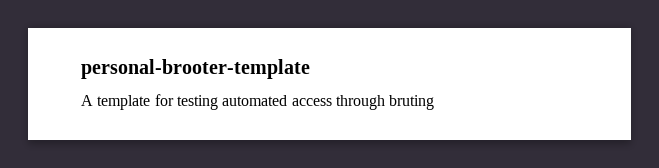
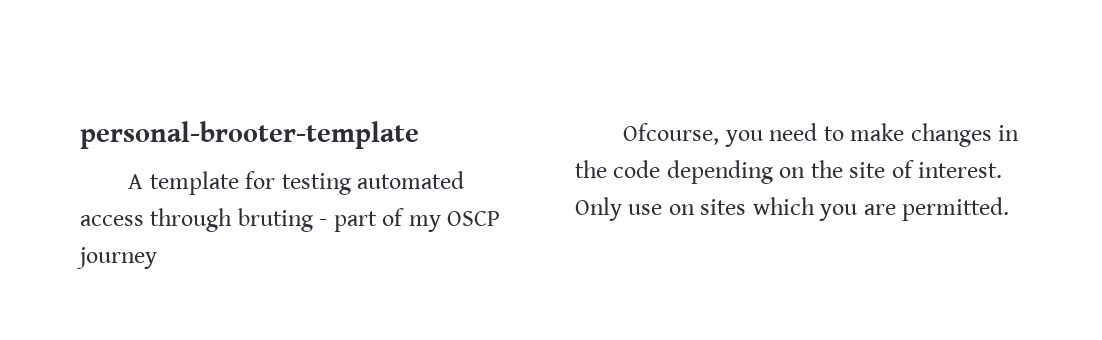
(435, 102) none -> [319,208,501,232] [77,247,157,269] [623,123,1019,147] [575,160,1003,184] [575,197,1010,221] - part of my OSCP journey // Ofcourse, you need to make changes in the code depending on the site of interest. Only use on sites which you are permitted.

